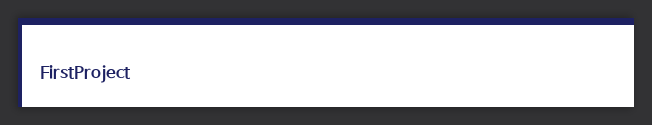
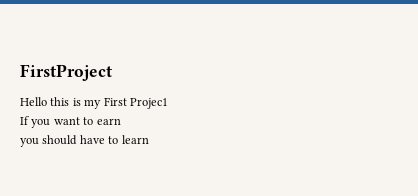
(131, 74) none -> [20,97,168,109] [20,116,121,128] [20,135,149,147] // Hello this is my First Projec1 // If you want to earn // you should have to learn

